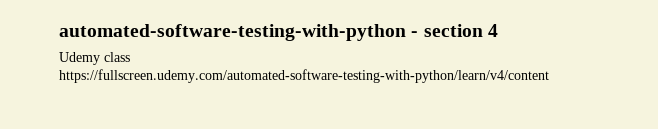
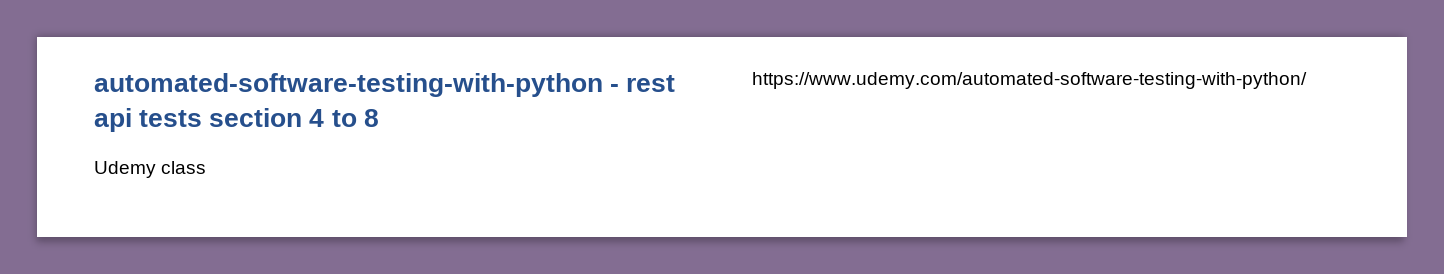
(419, 34) none -> [626,75,676,92] [94,108,203,132] rest api tests
(498, 30) none -> [331,109,379,127] to 8
[59,69,549,83] https://fullscreen.udemy.com/automated-software-testing-with-python/learn/v4/content -> [752,72,1307,89] https://www.udemy.com/automated-software-testing-with-python/

